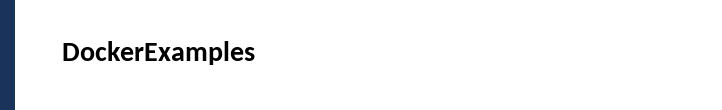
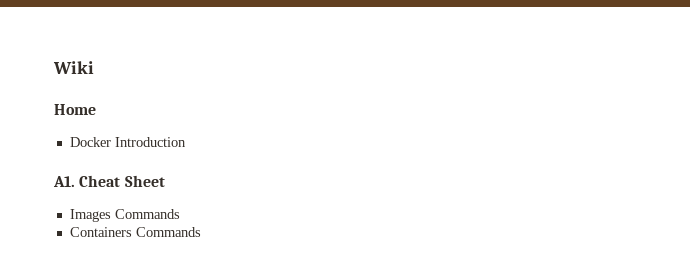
[62,41,255,65] DockerExamples -> [53,61,94,74] [54,104,96,115] [69,137,186,147] [53,175,165,187] [69,209,180,222] [69,227,201,237] Wiki // Home // Docker Introduction // A1. Cheat Sheet // Images Commands // Containers Commands

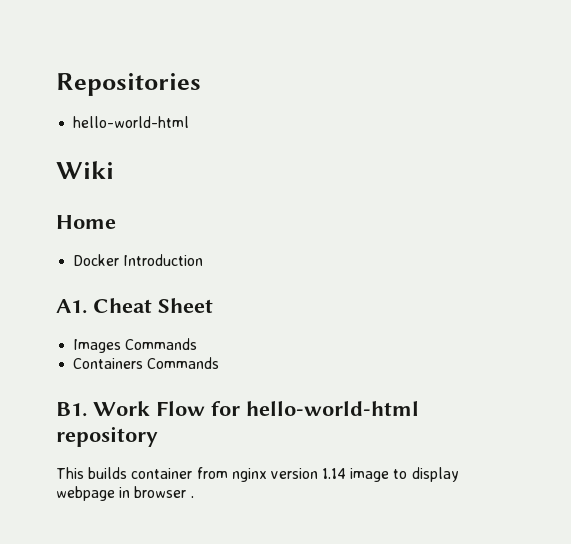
(53, 67) none -> [56,73,201,96] [73,116,190,128] Repositories // hello-world-html //
(201, 232) none -> [56,401,419,417] [56,426,158,447] [56,467,459,482] [56,486,194,501] // B1. Work Flow for hello-world-html repository // This builds container from nginx version 1.14 image to display webpage in browser .

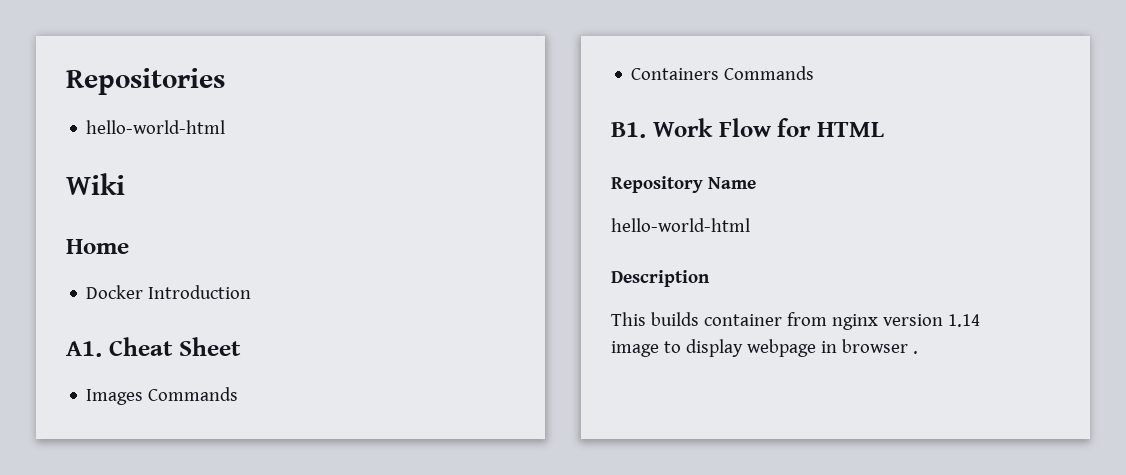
[246,401,419,416] [56,426,158,447] hello-world-html repository -> [817,122,884,137] [611,176,756,193] [611,218,750,232] [611,270,710,287] HTML // Repository Name // hello-world-html // Description

